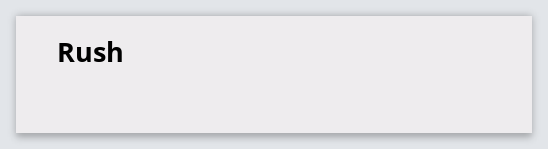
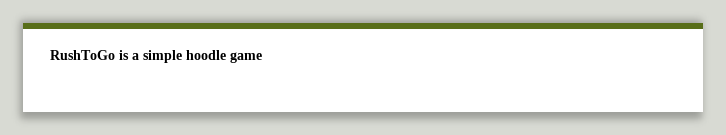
[57,41,124,62] Rush -> [50,50,262,63] RushToGo is a simple hoodle game

